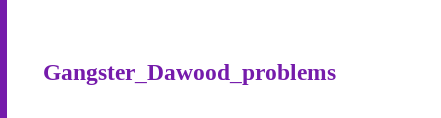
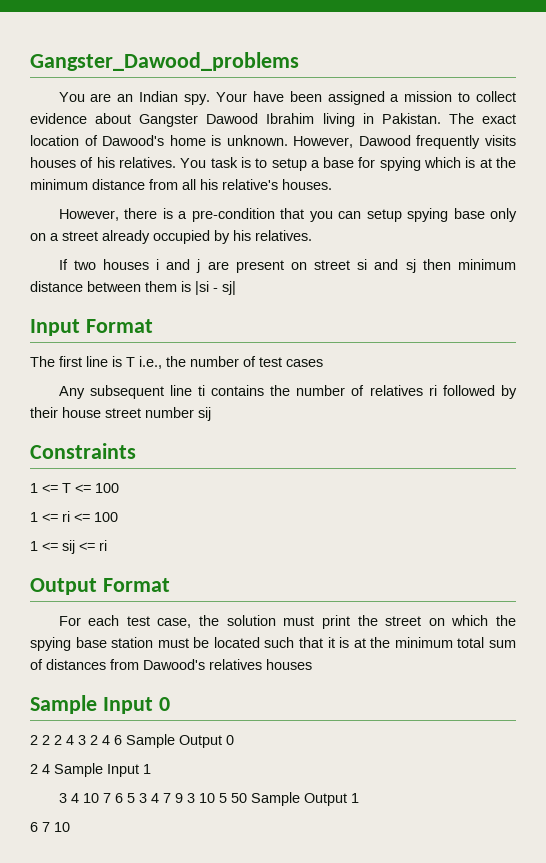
(336, 74) none -> [58,91,516,105] [30,113,516,127] [30,135,516,149] [30,157,516,171] [30,179,332,190] [58,208,517,222] [30,230,312,244] [58,259,517,273] [30,281,236,295] [30,319,153,336] [30,356,323,369] [58,385,517,399] [30,407,211,421] [30,443,136,459] [30,483,119,493] [30,511,118,522] [30,540,107,554] [30,578,170,595] [58,615,516,629] [30,637,516,651] [30,659,312,670] [30,695,170,714] [30,734,234,748] [30,763,151,777] [58,792,359,806] [30,822,70,832] // You are an Indian spy. Your have been assigned a mission to collect evidence about Gangster Dawood Ibrahim living in Pakistan. The exact location of Dawood's home is unknown. However, Dawood frequently visits houses of his relatives. You task is to setup a base for spying which is at the minimum distance from all his relative's houses. // However, there is a pre-condition that you can setup spying base only on a street already occupied by his relatives. // If two houses i and j are present on street si and sj then minimum distance between them is |si - sj| // Input Format // The first line is T i.e., the number of test cases // Any subsequent line ti contains the number of relatives ri followed by their house street number sij // Constraints // 1 <= T <= 100 // 1 <= ri <= 100 // 1 <= sij <= ri // Output Format // For each test case, the solution must print the street on which the spying base station must be located such that it is at the minimum total sum of distances from Dawood's relatives houses // Sample Input 0 // 2 2 2 4 3 2 4 6 Sample Output 0 // 2 4 Sample Input 1 // 3 4 10 7 6 5 3 4 7 9 3 10 5 50 Sample Output 1 // 6 7 10

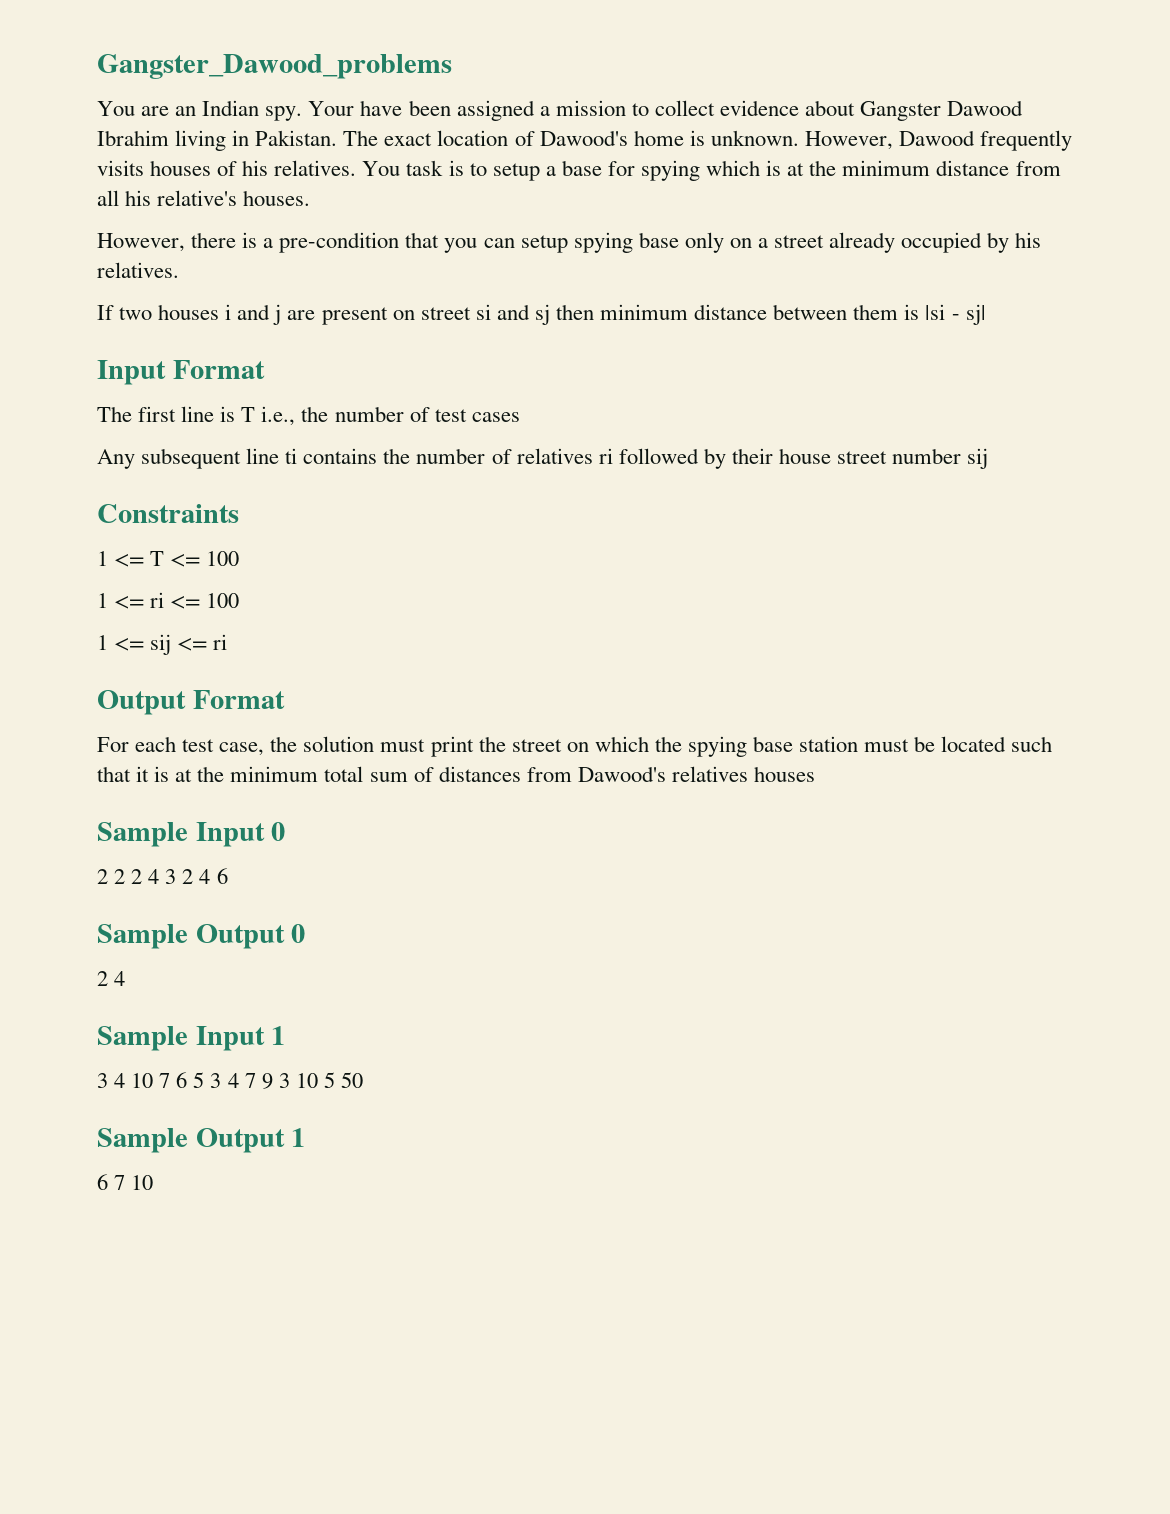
(122, 740) none -> (228, 876) //
(50, 769) none -> (126, 978) //
(247, 798) none -> (363, 1080) //

